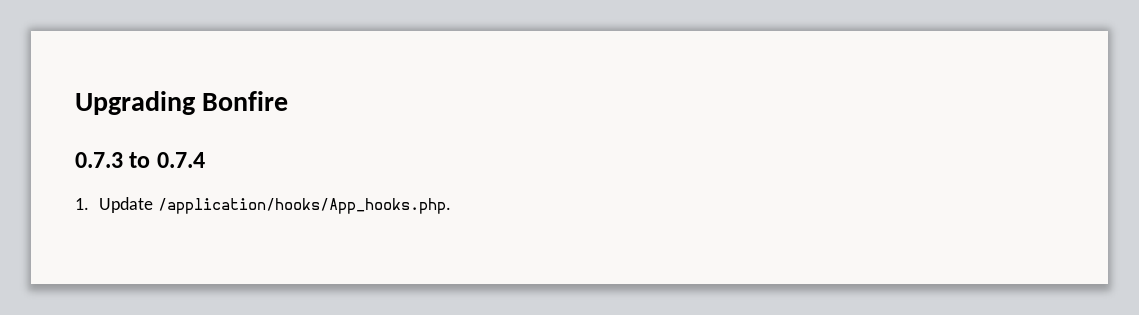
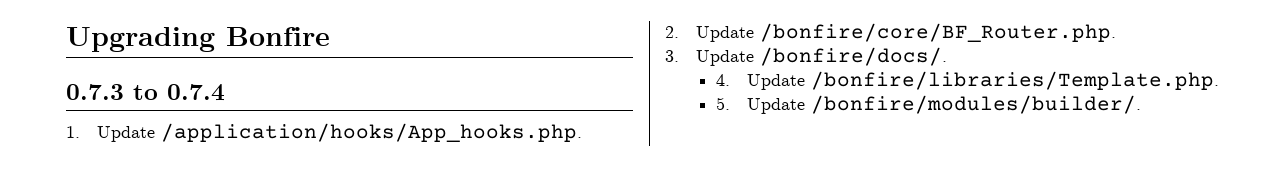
(451, 206) none -> [665,23,1117,42] [665,47,948,66] [715,71,1220,90] [715,95,1142,114] // 2. Update /bonfire/core/BF_Router.php. // 3. Update /bonfire/docs/. // 4. Update /bonfire/libraries/Template.php. // 5. Update /bonfire/modules/builder/.

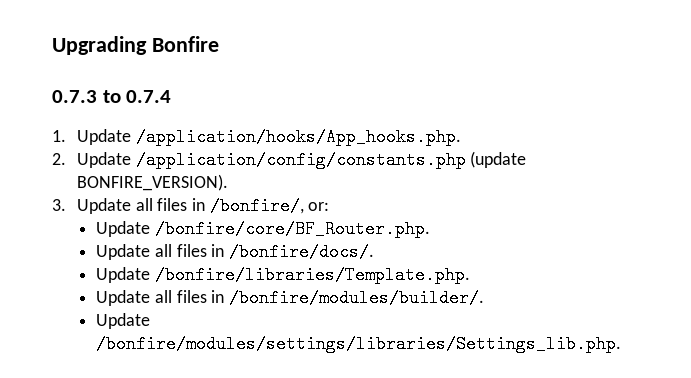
[760,23,1117,42] /bonfire/core/BF_Router.php. -> [135,151,527,169] [76,174,228,191] /application/config/constants.php (update BONFIRE_VERSION).
(755, 58) none -> [135,197,330,215] [96,220,430,238] [96,244,225,260] all files in /bonfire/, or: // Update /bonfire/core/BF_Router.php. // Update all files in
[715,74,730,86] 4. -> (374, 252) none
[715,97,806,114] 5. Update -> [96,290,225,306] Update all files in
(1142, 104) none -> [96,313,151,329] [96,335,622,353] // Update /bonfire/modules/settings/libraries/Settings_lib.php.

